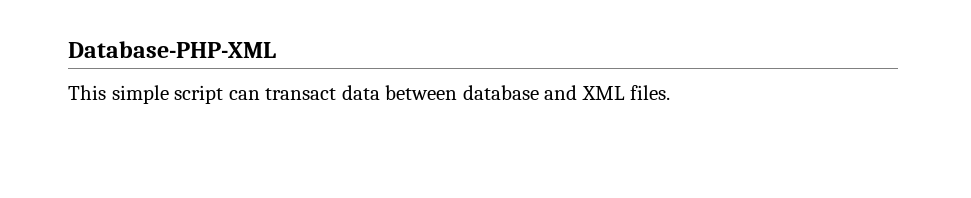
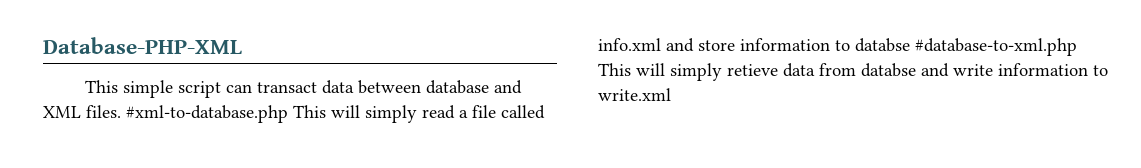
(671, 92) none -> [126,105,545,123] [598,38,1077,56] [598,63,1108,81] [598,88,671,101] #xml-to-database.php This will simply read a file called info.xml and store information to databse #database-to-xml.php This will simply retieve data from databse and write information to write.xml

